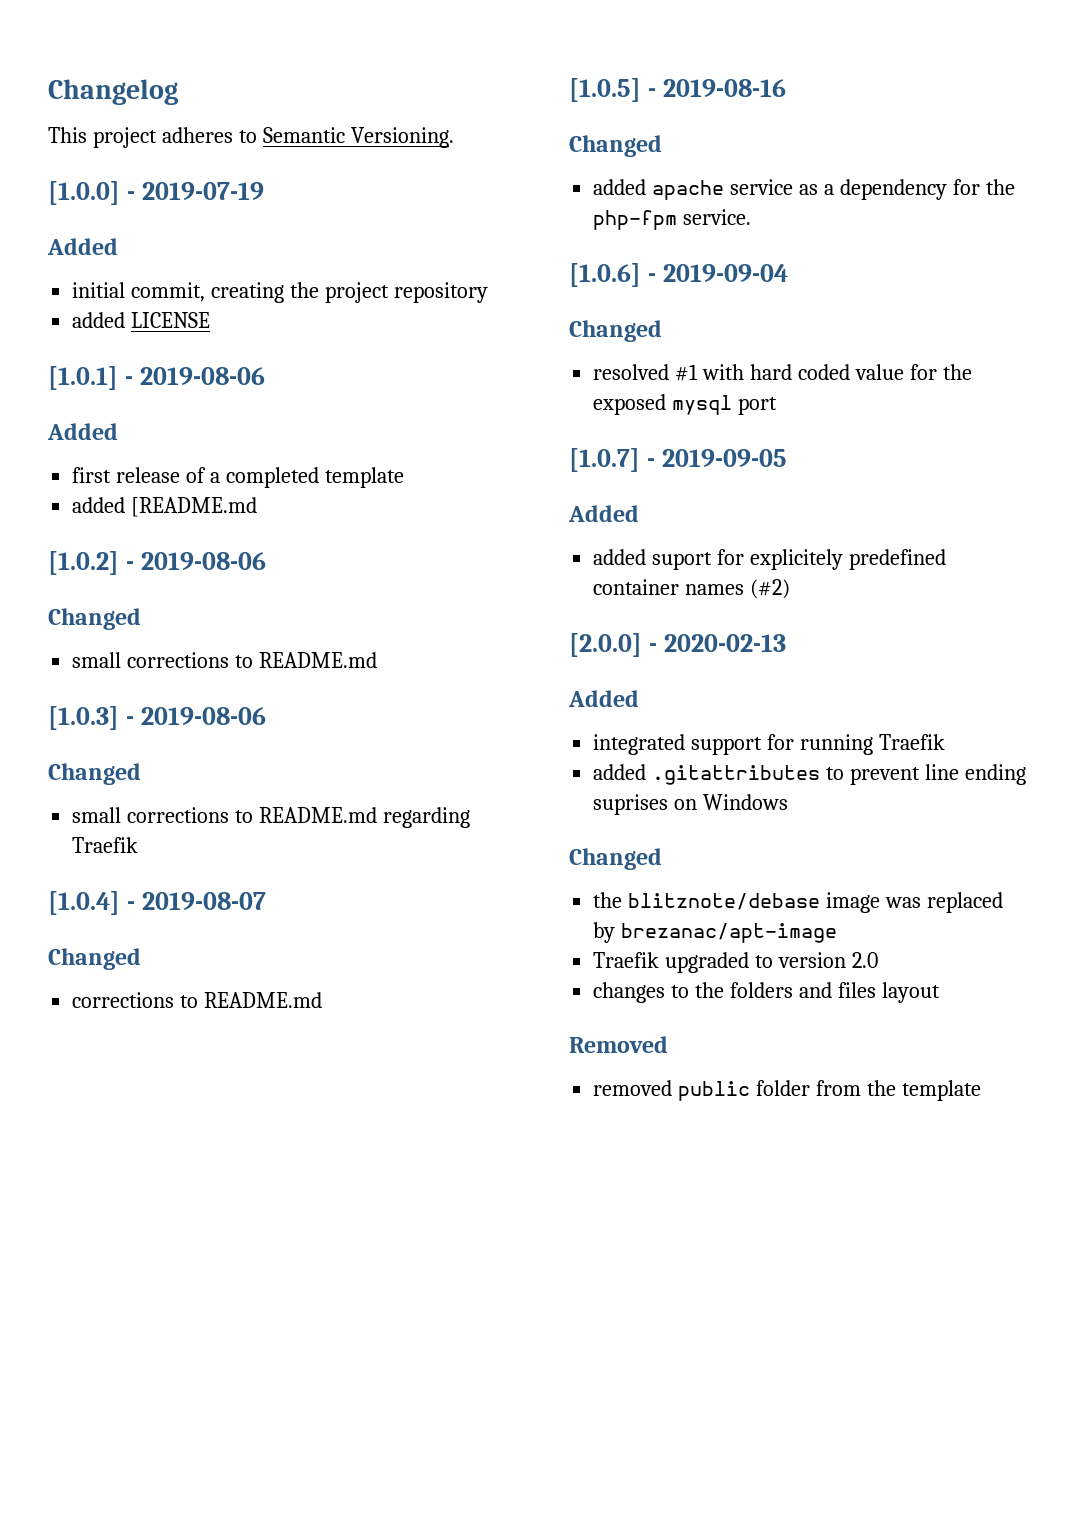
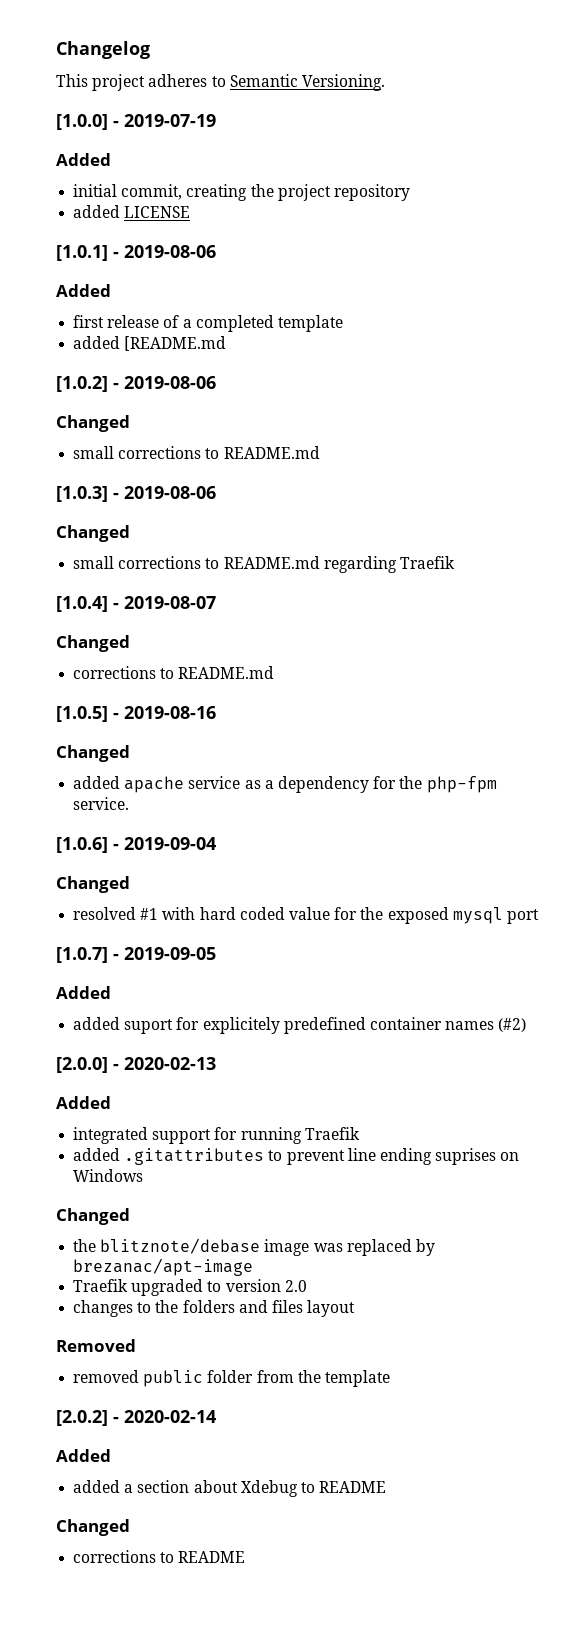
(981, 1090) none -> [56,1410,216,1426] [56,1449,111,1462] [73,1480,387,1497] [56,1519,130,1536] [73,1550,246,1563] // [2.0.2] - 2020-02-14 // Added // added a section about Xdebug to README // Changed // corrections to README

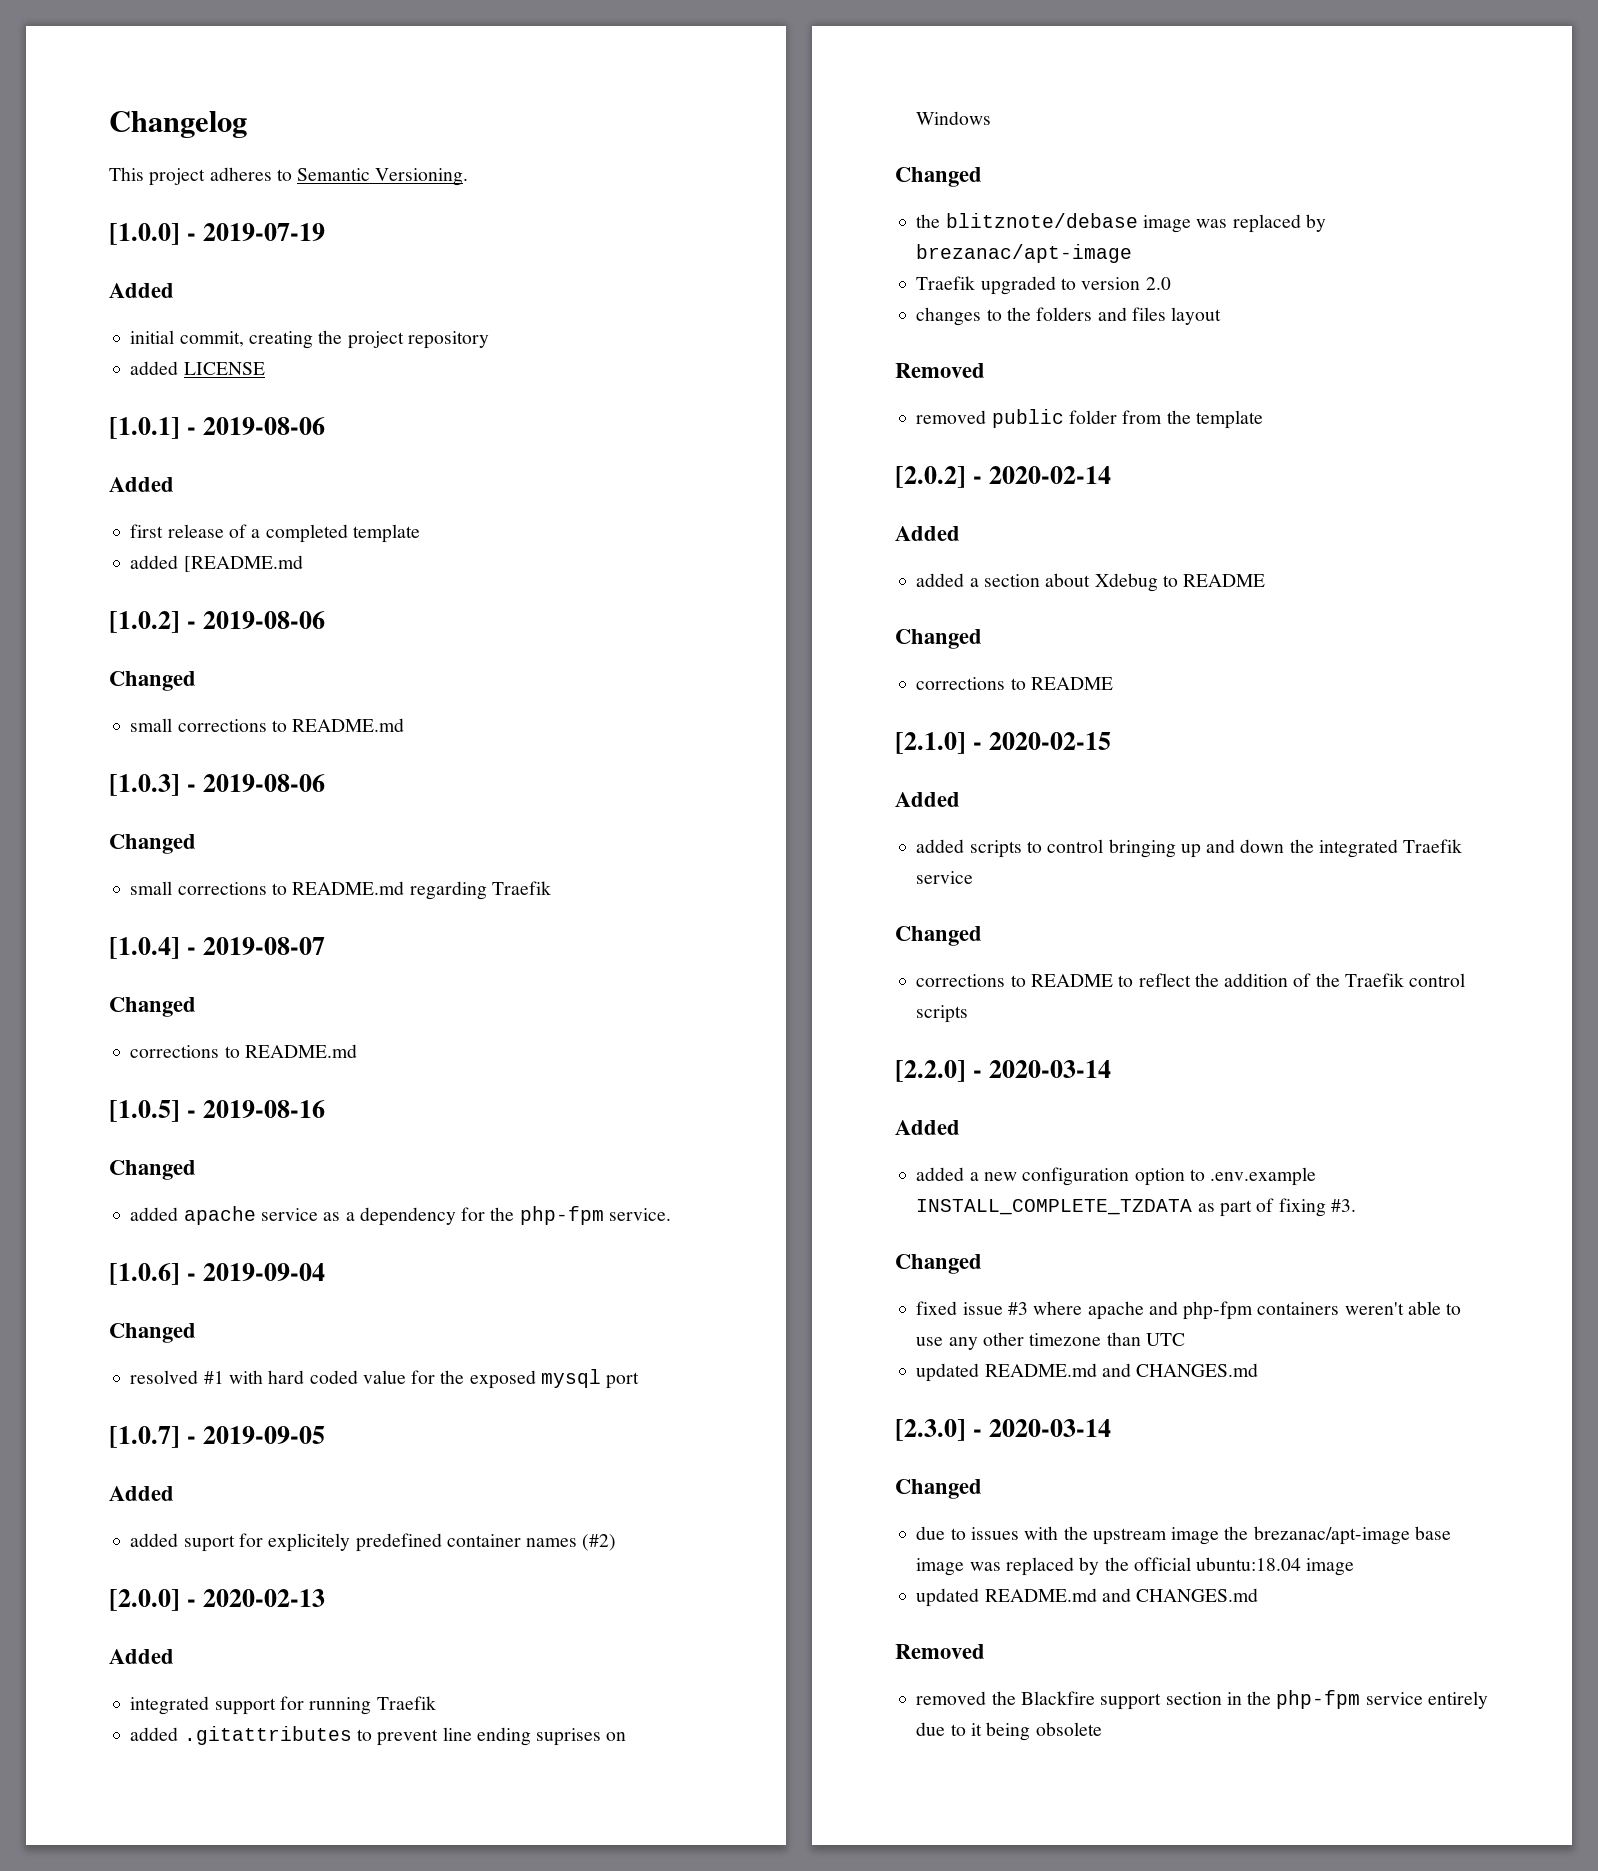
(246, 1557) none -> [895,732,1112,754] [895,792,960,807] [916,839,1463,858] [916,871,974,884] [895,926,982,946] [916,973,1466,987] [916,1005,969,1023] [895,1060,1112,1082] [895,1120,960,1135] [916,1167,1317,1186] [916,1198,1356,1217] [895,1254,982,1274] [916,1301,1462,1320] [916,1332,1185,1350] [916,1363,1259,1382] [895,1419,1112,1441] [895,1479,982,1499] [916,1526,1451,1545] [916,1557,1355,1576] [916,1588,1259,1607] [895,1644,985,1659] [916,1690,1488,1710] [916,1722,1102,1741] // [2.1.0] - 2020-02-15 // Added // added scripts to control bringing up and down the integrated Traefik service // Changed // corrections to README to reflect the addition of the Traefik control scripts // [2.2.0] - 2020-03-14 // Added // added a new configuration option to .env.example INSTALL_COMPLETE_TZDATA as part of fixing #3. // Changed // fixed issue #3 where apache and php-fpm containers weren't able to use any other timezone than UTC // updated README.md and CHANGES.md // [2.3.0] - 2020-03-14 // Changed // due to issues with the upstream image the brezanac/apt-image base image was replaced by the official ubuntu:18.04 image // updated README.md and CHANGES.md // Removed // removed the Blackfire support section in the php-fpm service entirely due to it being obsolete

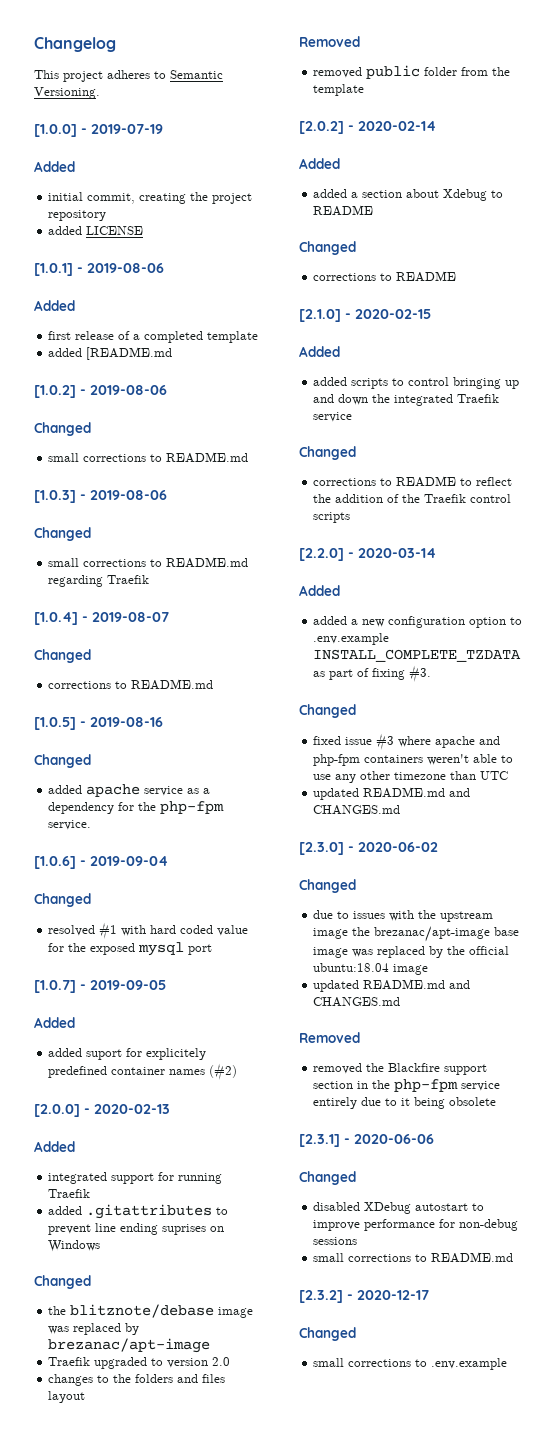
[989,1419,1112,1437] 2020-03-14 -> [358,842,438,852] 2020-06-02
(1102, 1729) none -> [299,1134,434,1147] [299,1171,356,1185] [313,1202,485,1214] [313,1219,519,1231] [313,1237,358,1245] [313,1252,514,1263] [299,1290,429,1303] [299,1327,356,1341] [313,1358,508,1370] // [2.3.1] - 2020-06-06 // Changed // disabled XDebug autostart to improve performance for non-debug sessions // small corrections to README.md // [2.3.2] - 2020-12-17 // Changed // small corrections to .env.example

